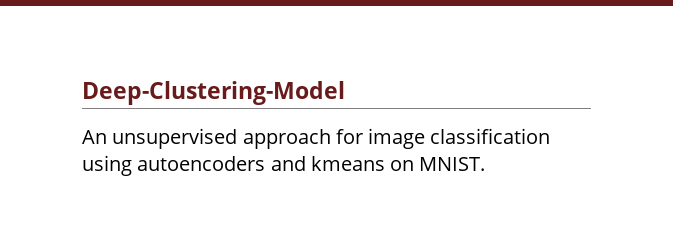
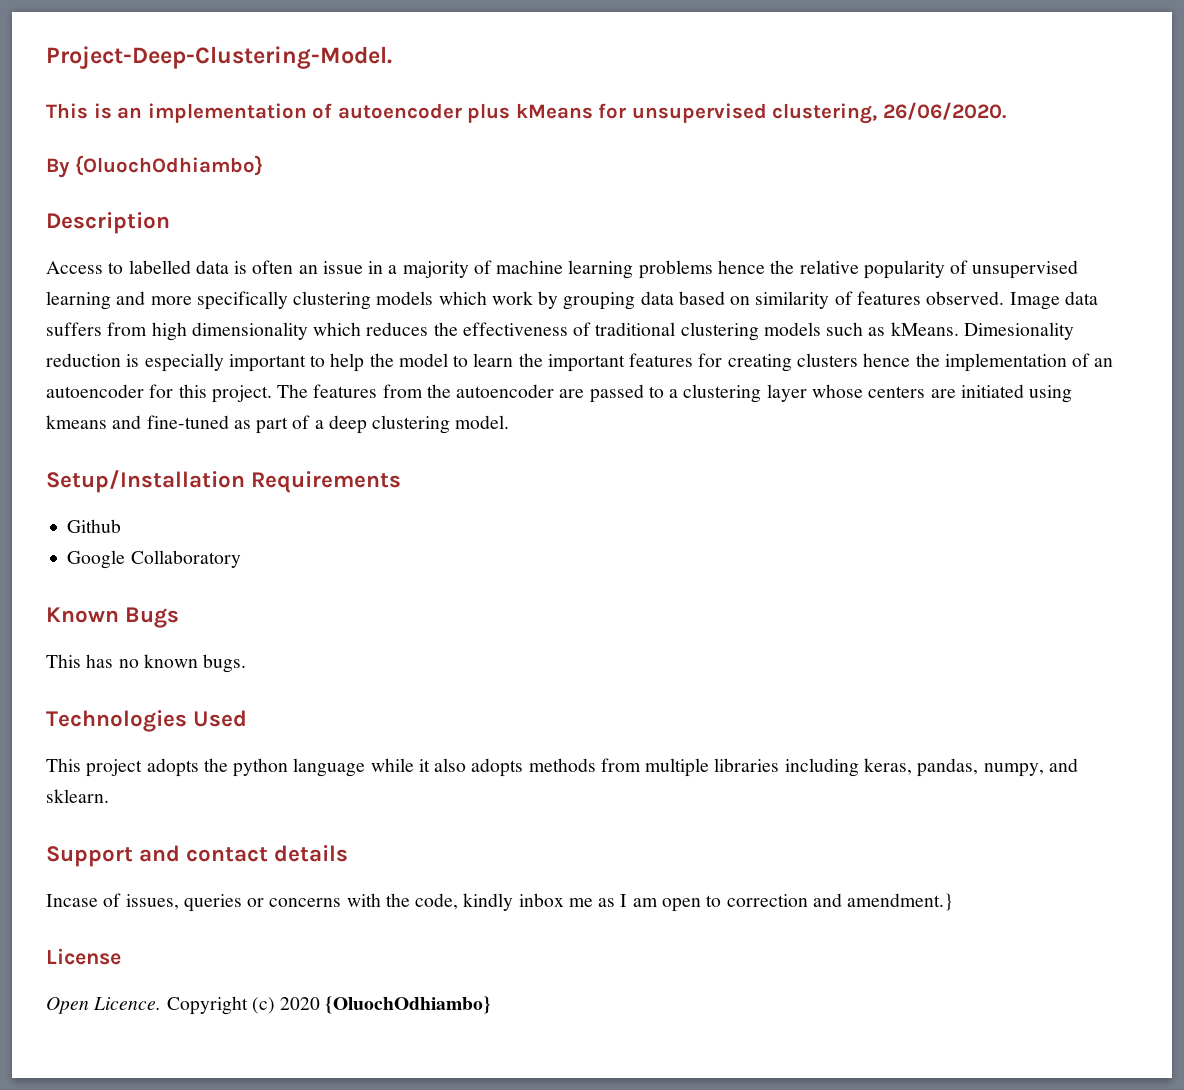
[82,81,345,105] [82,128,551,149] [82,155,486,176] Deep-Clustering-Model // An unsupervised approach for image classification using autoencoders and kmeans on MNIST. -> [46,46,392,69] [46,102,1006,124] [46,155,263,178] [46,212,170,234] [46,260,1079,279] [46,291,1098,310] [46,322,1074,341] [46,353,1114,372] [46,384,1073,403] [46,415,510,434] [46,470,402,493] [67,519,122,533] [67,550,241,569] [46,607,180,628] [46,654,247,673] [46,710,248,732] [46,758,1078,777] [46,789,109,803] [46,845,349,867] [46,893,954,912] [46,948,121,965] [46,996,492,1015] Project-Deep-Clustering-Model. // This is an implementation of autoencoder plus kMeans for unsupervised clustering, 26/06/2020. // By {OluochOdhiambo} // Description // Access to labelled data is often an issue in a majority of machine learning problems hence the relative popularity of unsupervised learning and more specifically clustering models which work by grouping data based on similarity of features observed. Image data suffers from high dimensionality which reduces the effectiveness of traditional clustering models such as kMeans. Dimesionality reduction is especially important to help the model to learn the important features for creating clusters hence the implementation of an autoencoder for this project. The features from the autoencoder are passed to a clustering layer whose centers are initiated using kmeans and fine-tuned as part of a deep clustering model. // Setup/Installation Requirements // Github // Google Collaboratory // Known Bugs // This has no known bugs. // Technologies Used // This project adopts the python language while it also adopts methods from multiple libraries including keras, pandas, numpy, and sklearn. // Support and contact details // Incase of issues, queries or concerns with the code, kindly inbox me as I am open to correction and amendment.} // License // Open Licence. Copyright (c) 2020 {OluochOdhiambo}

